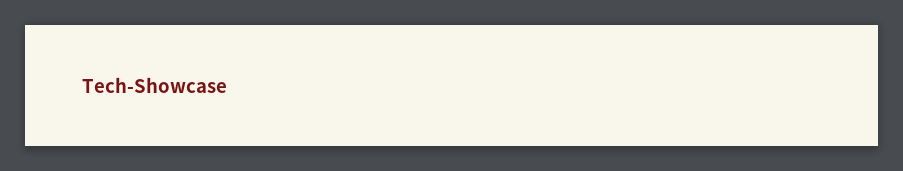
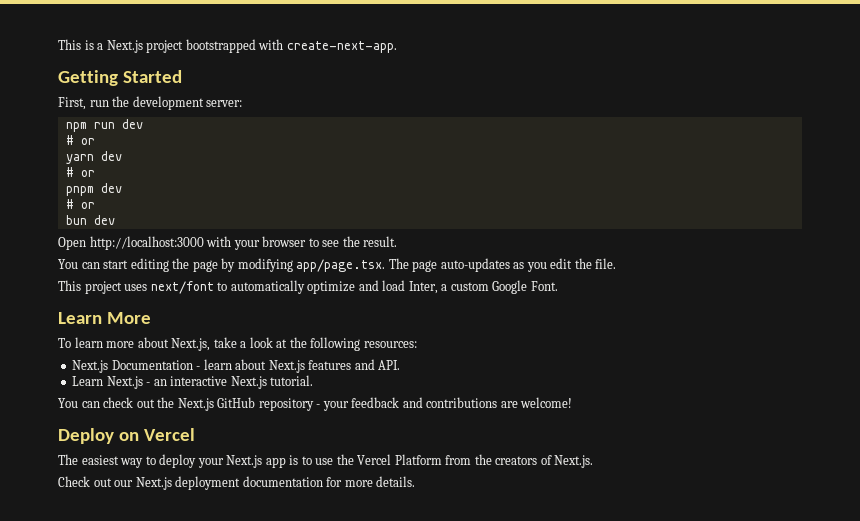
[82,77,227,93] Tech-Showcase -> [58,39,397,53] [58,70,182,86] [58,96,243,110] [65,119,143,132] [65,135,95,145] [65,151,122,164] [65,167,95,177] [65,183,122,196] [65,199,95,209] [65,215,115,225] [58,236,398,250] [58,258,617,272] [58,280,558,294] [58,312,151,324] [58,337,417,351] [72,359,401,373] [72,375,314,389] [58,397,573,411] [58,428,195,444] [58,454,594,468] [58,476,416,490] This is a Next.js project bootstrapped with create-next-app. // Getting Started // First, run the development server: // npm run dev // # or // yarn dev // # or // pnpm dev // # or // bun dev // Open http://localhost:3000 with your browser to see the result. // You can start editing the page by modifying app/page.tsx. The page auto-updates as you edit the file. // This project uses next/font to automatically optimize and load Inter, a custom Google Font. // Learn More // To learn more about Next.js, take a look at the following resources: // Next.js Documentation - learn about Next.js features and API. // Learn Next.js - an interactive Next.js tutorial. // You can check out the Next.js GitHub repository - your feedback and contributions are welcome! // Deploy on Vercel // The easiest way to deploy your Next.js app is to use the Vercel Platform from the creators of Next.js. // Check out our Next.js deployment documentation for more details.

